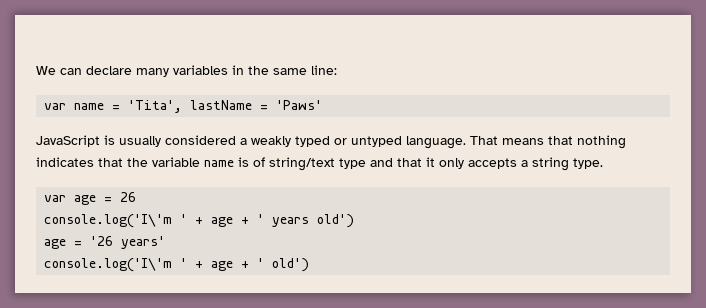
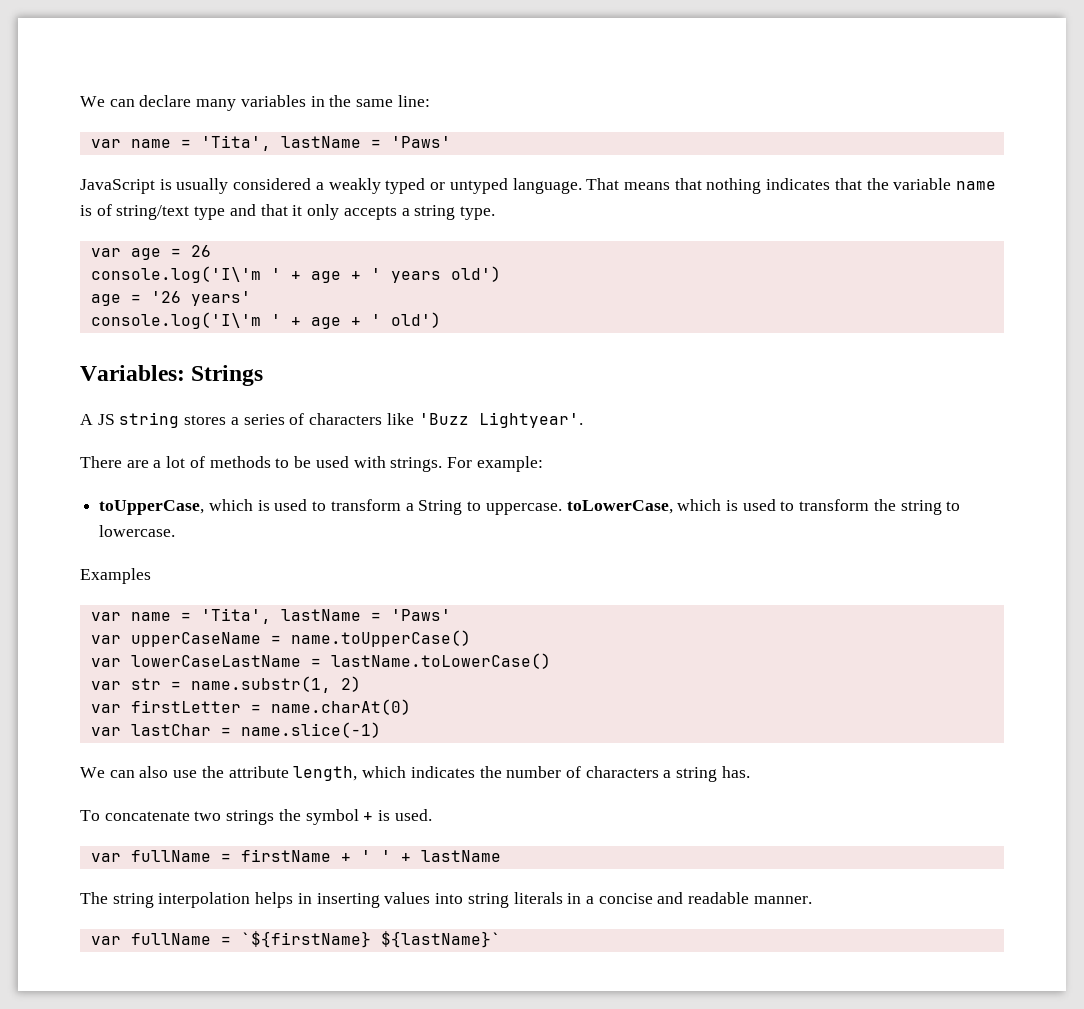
(310, 265) none -> [80,365,264,386] [80,412,583,428] [80,456,543,472] [99,499,961,515] [99,525,176,537] [80,568,151,584] [90,608,451,624] [90,630,471,647] [90,653,551,669] [90,676,361,693] [90,699,411,715] [90,722,381,738] [80,766,750,782] [80,809,432,825] [90,849,501,862] [80,892,812,908] [90,931,501,948] // Variables: Strings // A JS string stores a series of characters like 'Buzz Lightyear'. // There are a lot of methods to be used with strings. For example: // toUpperCase, which is used to transform a String to uppercase. toLowerCase, which is used to transform the string to lowercase. // Examples // var name = 'Tita', lastName = 'Paws' // var upperCaseName = name.toUpperCase() // var lowerCaseLastName = lastName.toLowerCase() // var str = name.substr(1, 2) // var firstLetter = name.charAt(0) // var lastChar = name.slice(-1) // We can also use the attribute length, which indicates the number of characters a string has. // To concatenate two strings the symbol + is used. // var fullName = firstName + ' ' + lastName // The string interpolation helps in inserting values into string literals in a concise and readable manner. // var fullName = `${firstName} ${lastName}`

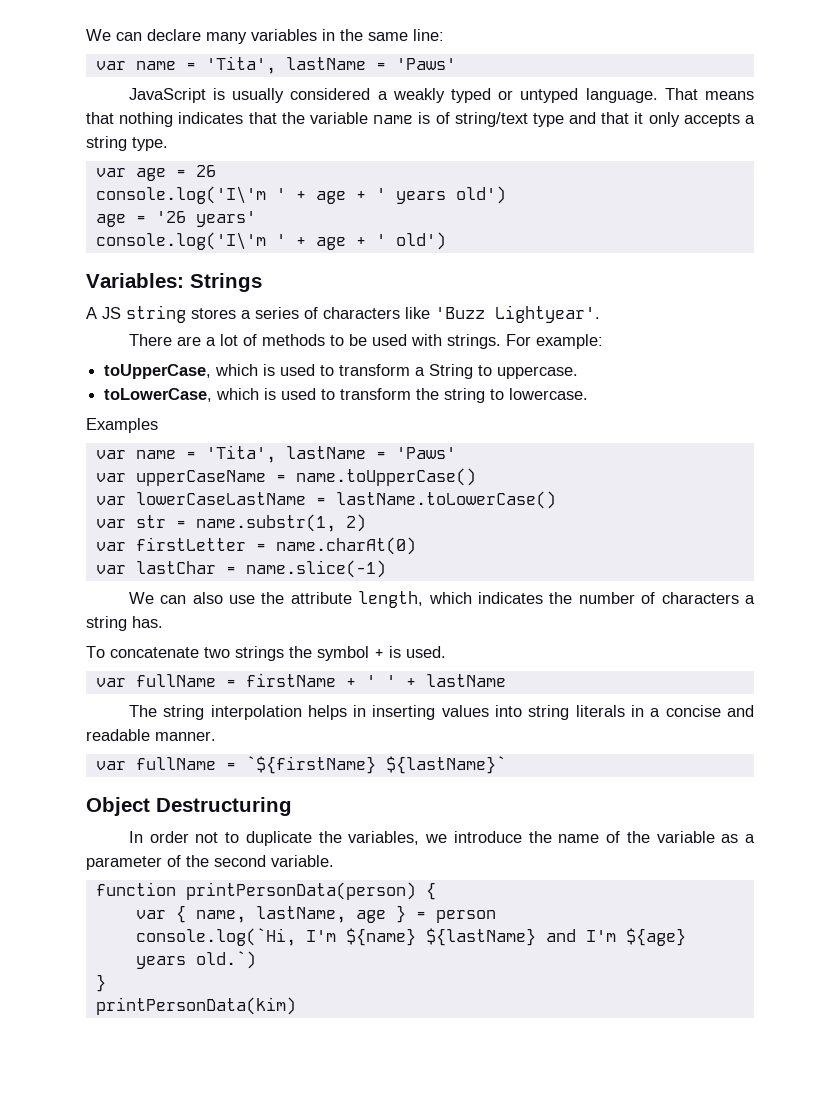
(562, 509) none -> (579, 372) //
(501, 939) none -> [86,797,292,816] [128,831,756,846] [86,855,334,870] [95,882,436,900] [135,905,496,923] [135,928,686,946] [135,951,256,969] [95,974,106,992] [95,997,296,1015] // Object Destructuring // In order not to duplicate the variables, we introduce the name of the variable as a parameter of the second variable. // function printPersonData(person) { // var { name, lastName, age } = person // console.log(`Hi, I'm ${name} ${lastName} and I'm ${age} years old.`) // } // printPersonData(kim)

